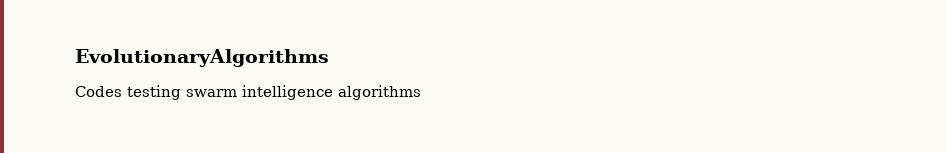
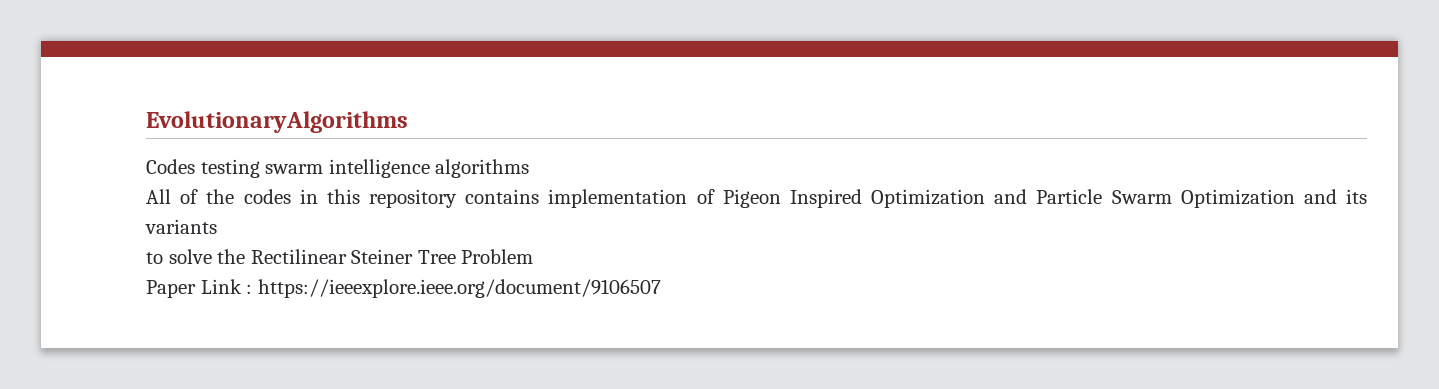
(421, 92) none -> [146,189,1368,208] [145,219,217,234] [146,249,534,264] [146,279,661,298] // All of the codes in this repository contains implementation of Pigeon Inspired Optimization and Particle Swarm Optimization and its variants // to solve the Rectilinear Steiner Tree Problem // Paper Link : https://ieeexplore.ieee.org/document/9106507

